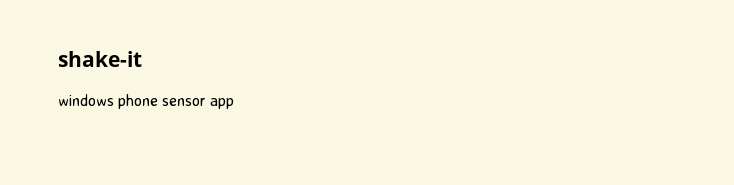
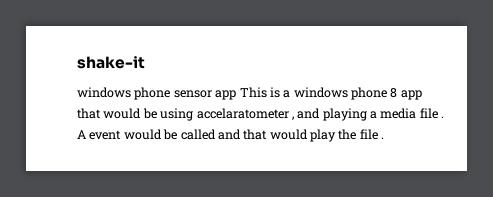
(234, 103) none -> [239,87,422,100] [77,108,445,121] [77,129,385,142] This is a windows phone 8 app that would be using accelaratometer , and playing a media file . A event would be called and that would play the file .

